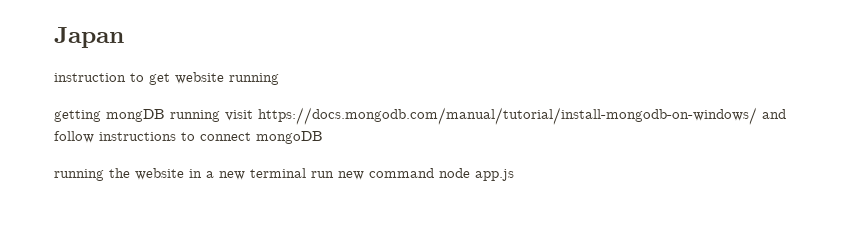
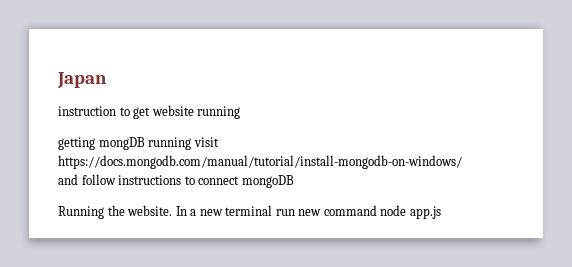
[54,168,202,181] running the website in -> [58,205,187,219] Running the website. In

